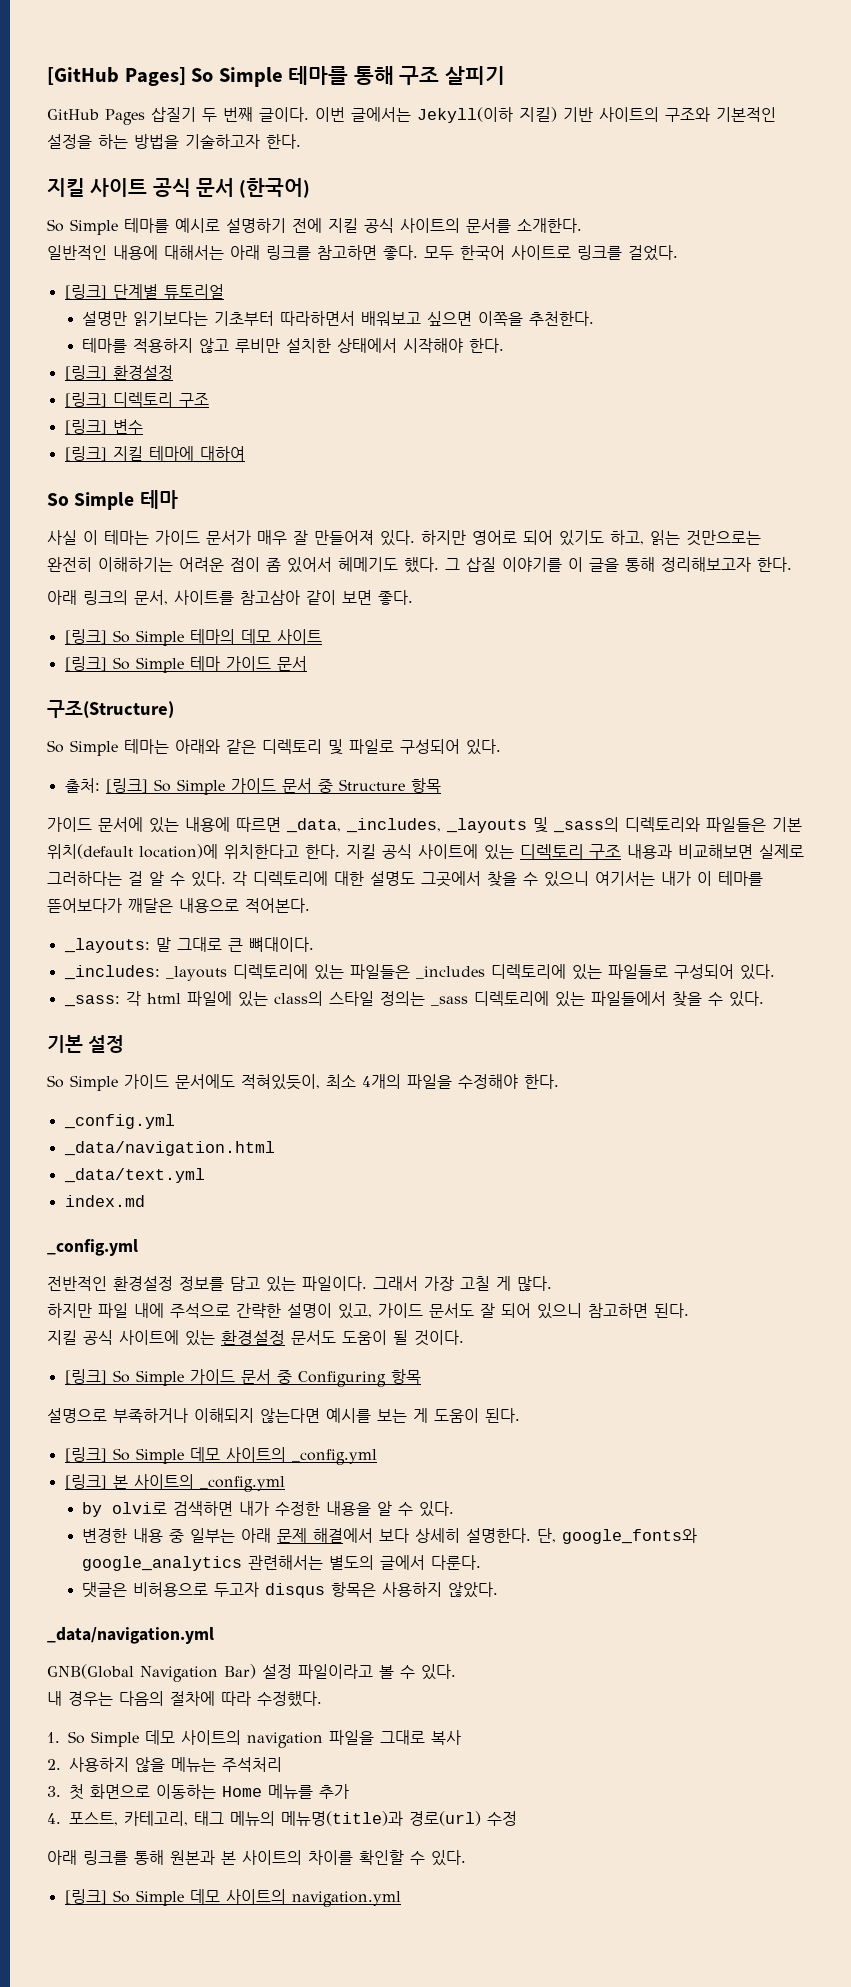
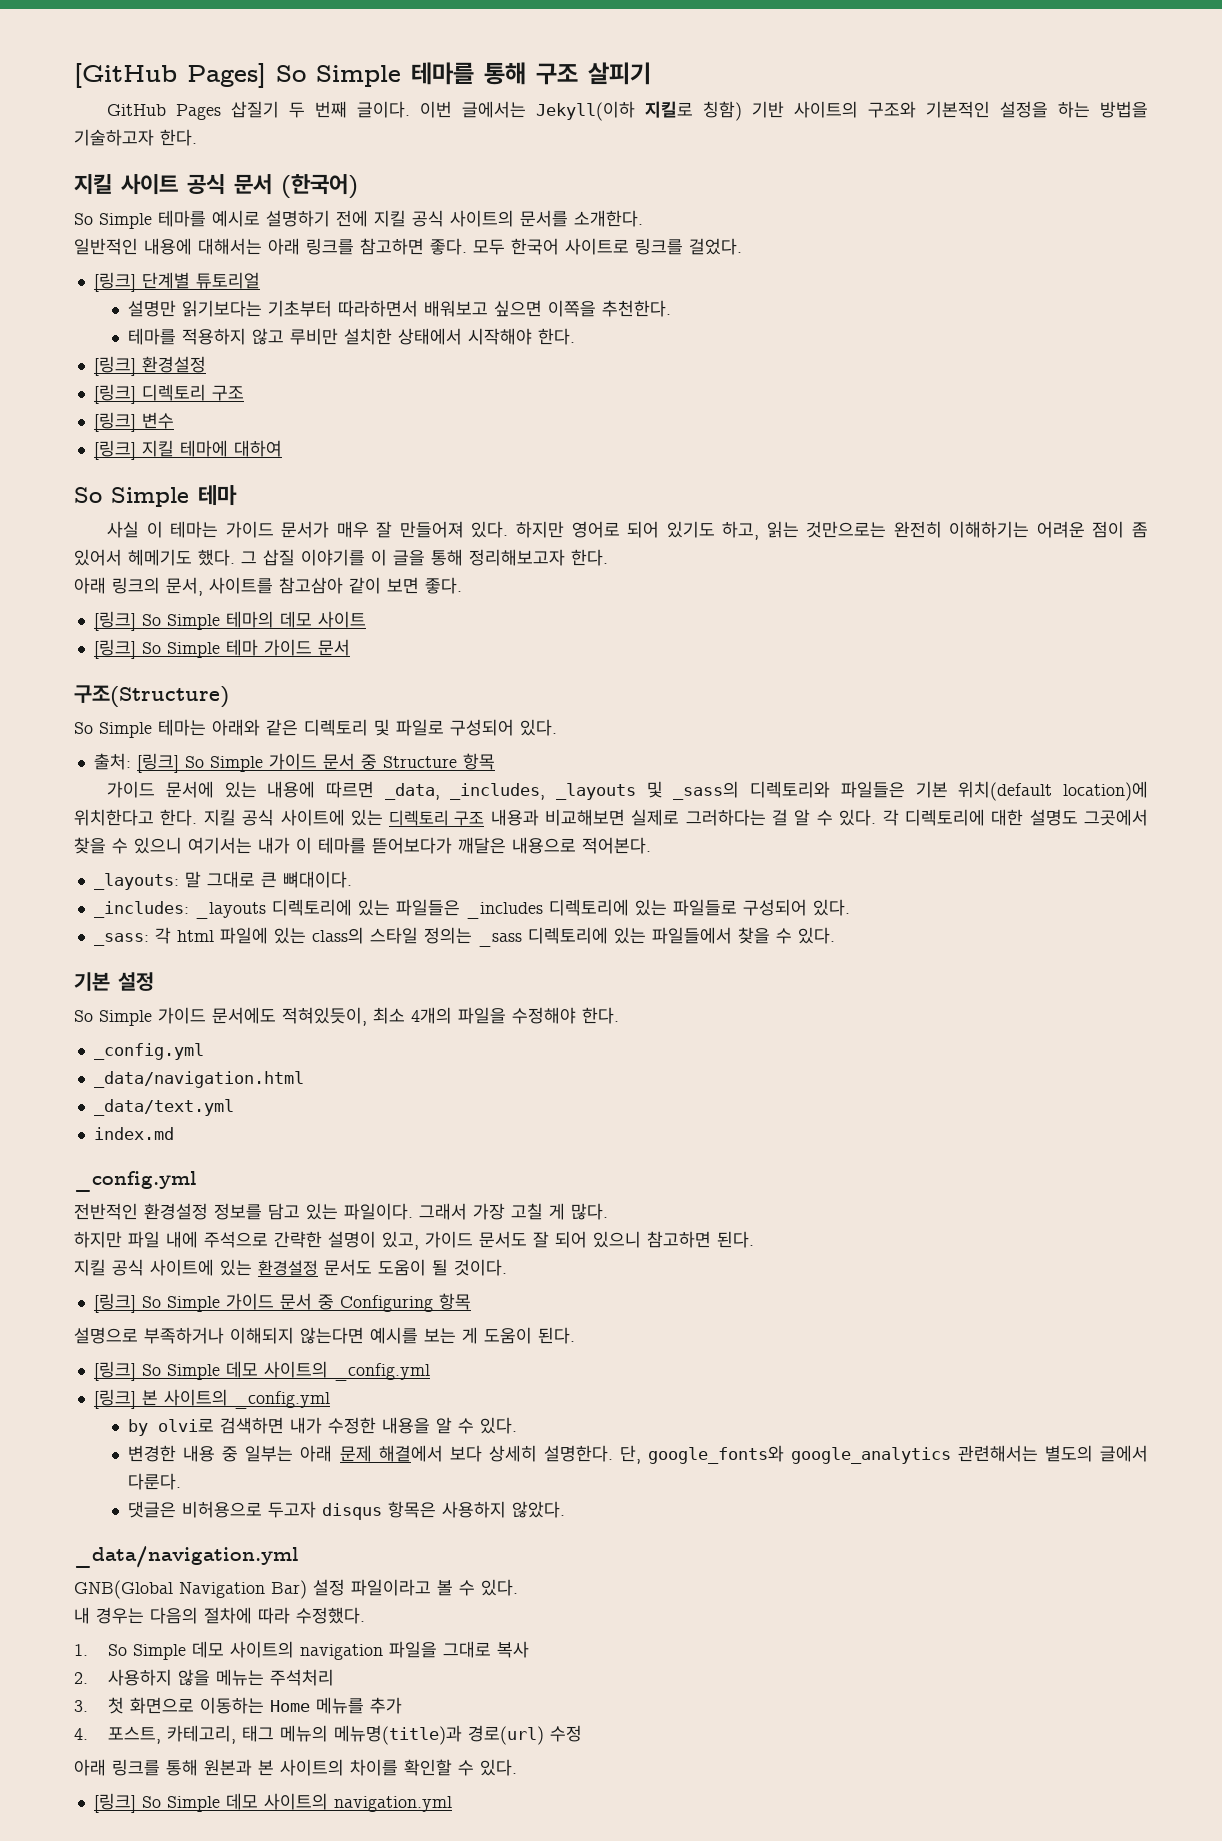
[519,107,557,122] 지킬) -> [645,101,743,121] 지킬로 칭함)

